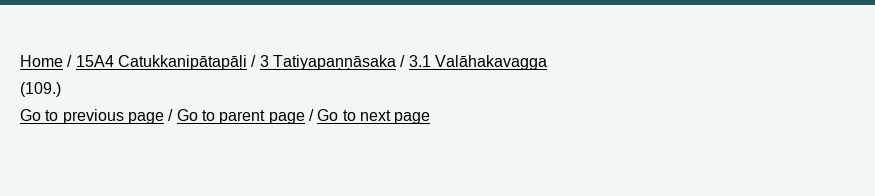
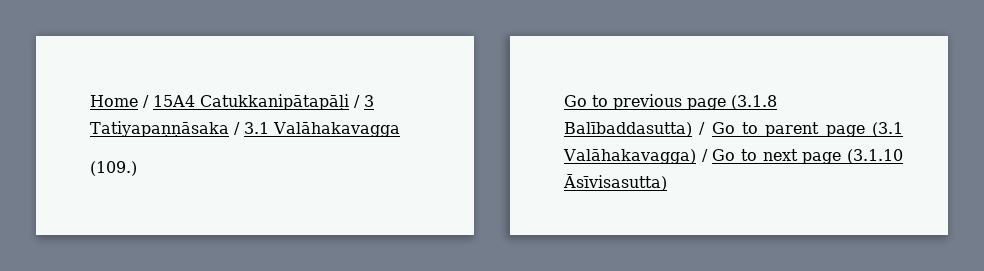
(164, 118) none -> [731,95,777,110] [564,122,692,137] (3.1.8 Balībaddasutta)
(305, 118) none -> [872,122,903,137] [563,149,696,164] (3.1 Valāhakavagga)
(431, 118) none -> [847,149,903,164] [563,174,667,191] (3.1.10 Āsīvisasutta)

